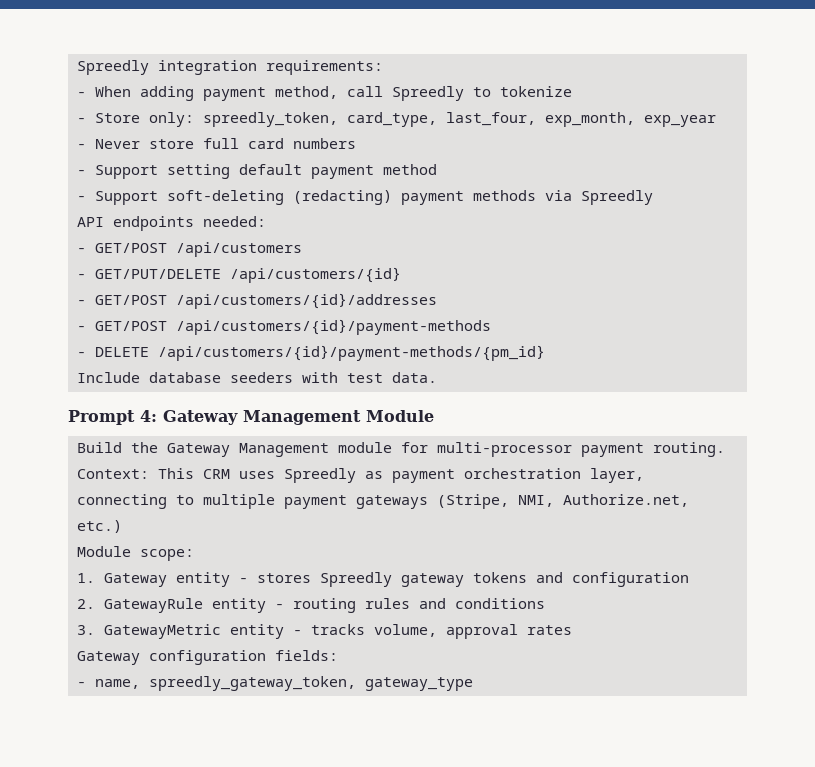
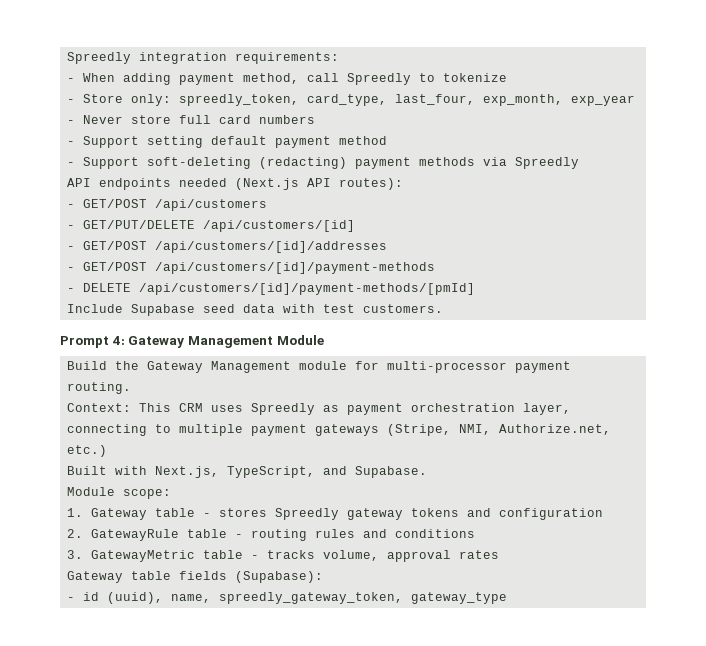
[203,216,266,227] needed: -> [178,178,403,190] needed (Next.js API routes):
[230,267,401,283] [77,293,437,309] [77,319,491,335] /api/customers/{id} // - GET/POST /api/customers/{id}/addresses // - GET/POST /api/customers/{id}/payment-methods -> [202,220,355,232] [66,241,387,253] [66,262,435,274] /api/customers/[id] // - GET/POST /api/customers/[id]/addresses // - GET/POST /api/customers/[id]/payment-methods
[158,345,545,361] /api/customers/{id}/payment-methods/{pm_id} -> [138,283,475,295] /api/customers/[id]/payment-methods/[pmId]
[149,372,293,383] database seeders -> [130,304,275,316] Supabase seed data
[392,372,437,383] data. -> [362,304,443,313] customers.
(122, 526) none -> [66,466,427,478] // Built with Next.js, TypeScript, and Supabase.
[176,572,230,587] entity -> [154,508,195,517] table
[212,598,266,613] entity -> [186,529,227,538] table
[230,624,284,639] entity -> [202,550,243,559] table
[149,650,338,665] [77,682,86,687] configuration fields: // - -> [130,571,323,583] [66,592,163,604] table fields (Supabase): // - id (uuid),

